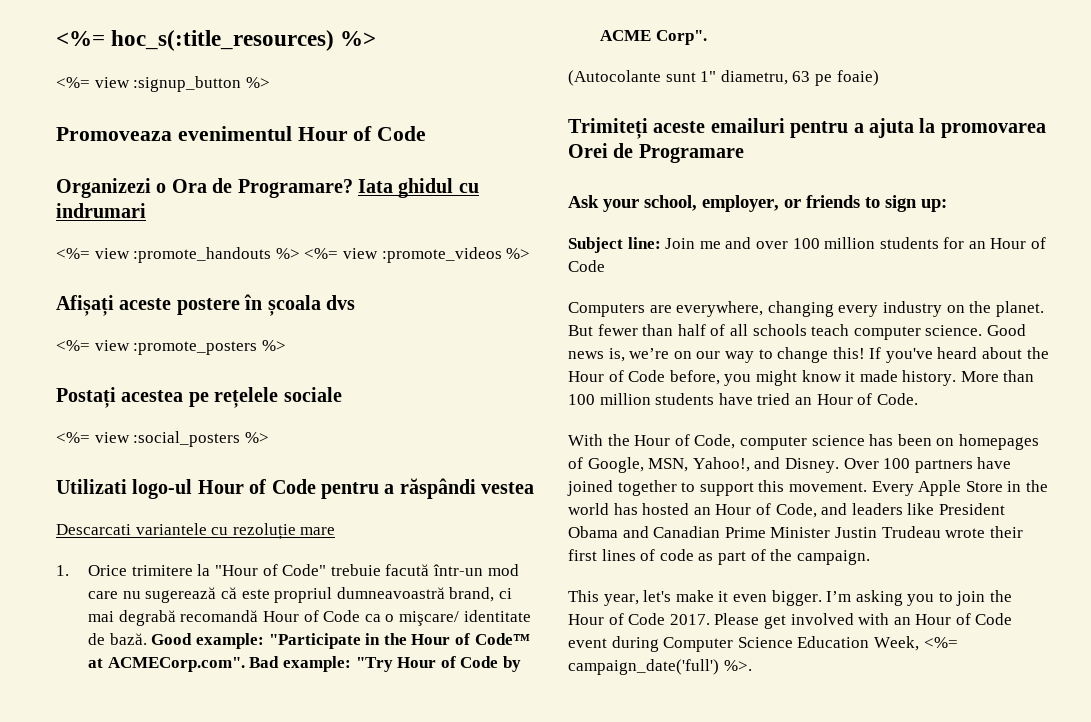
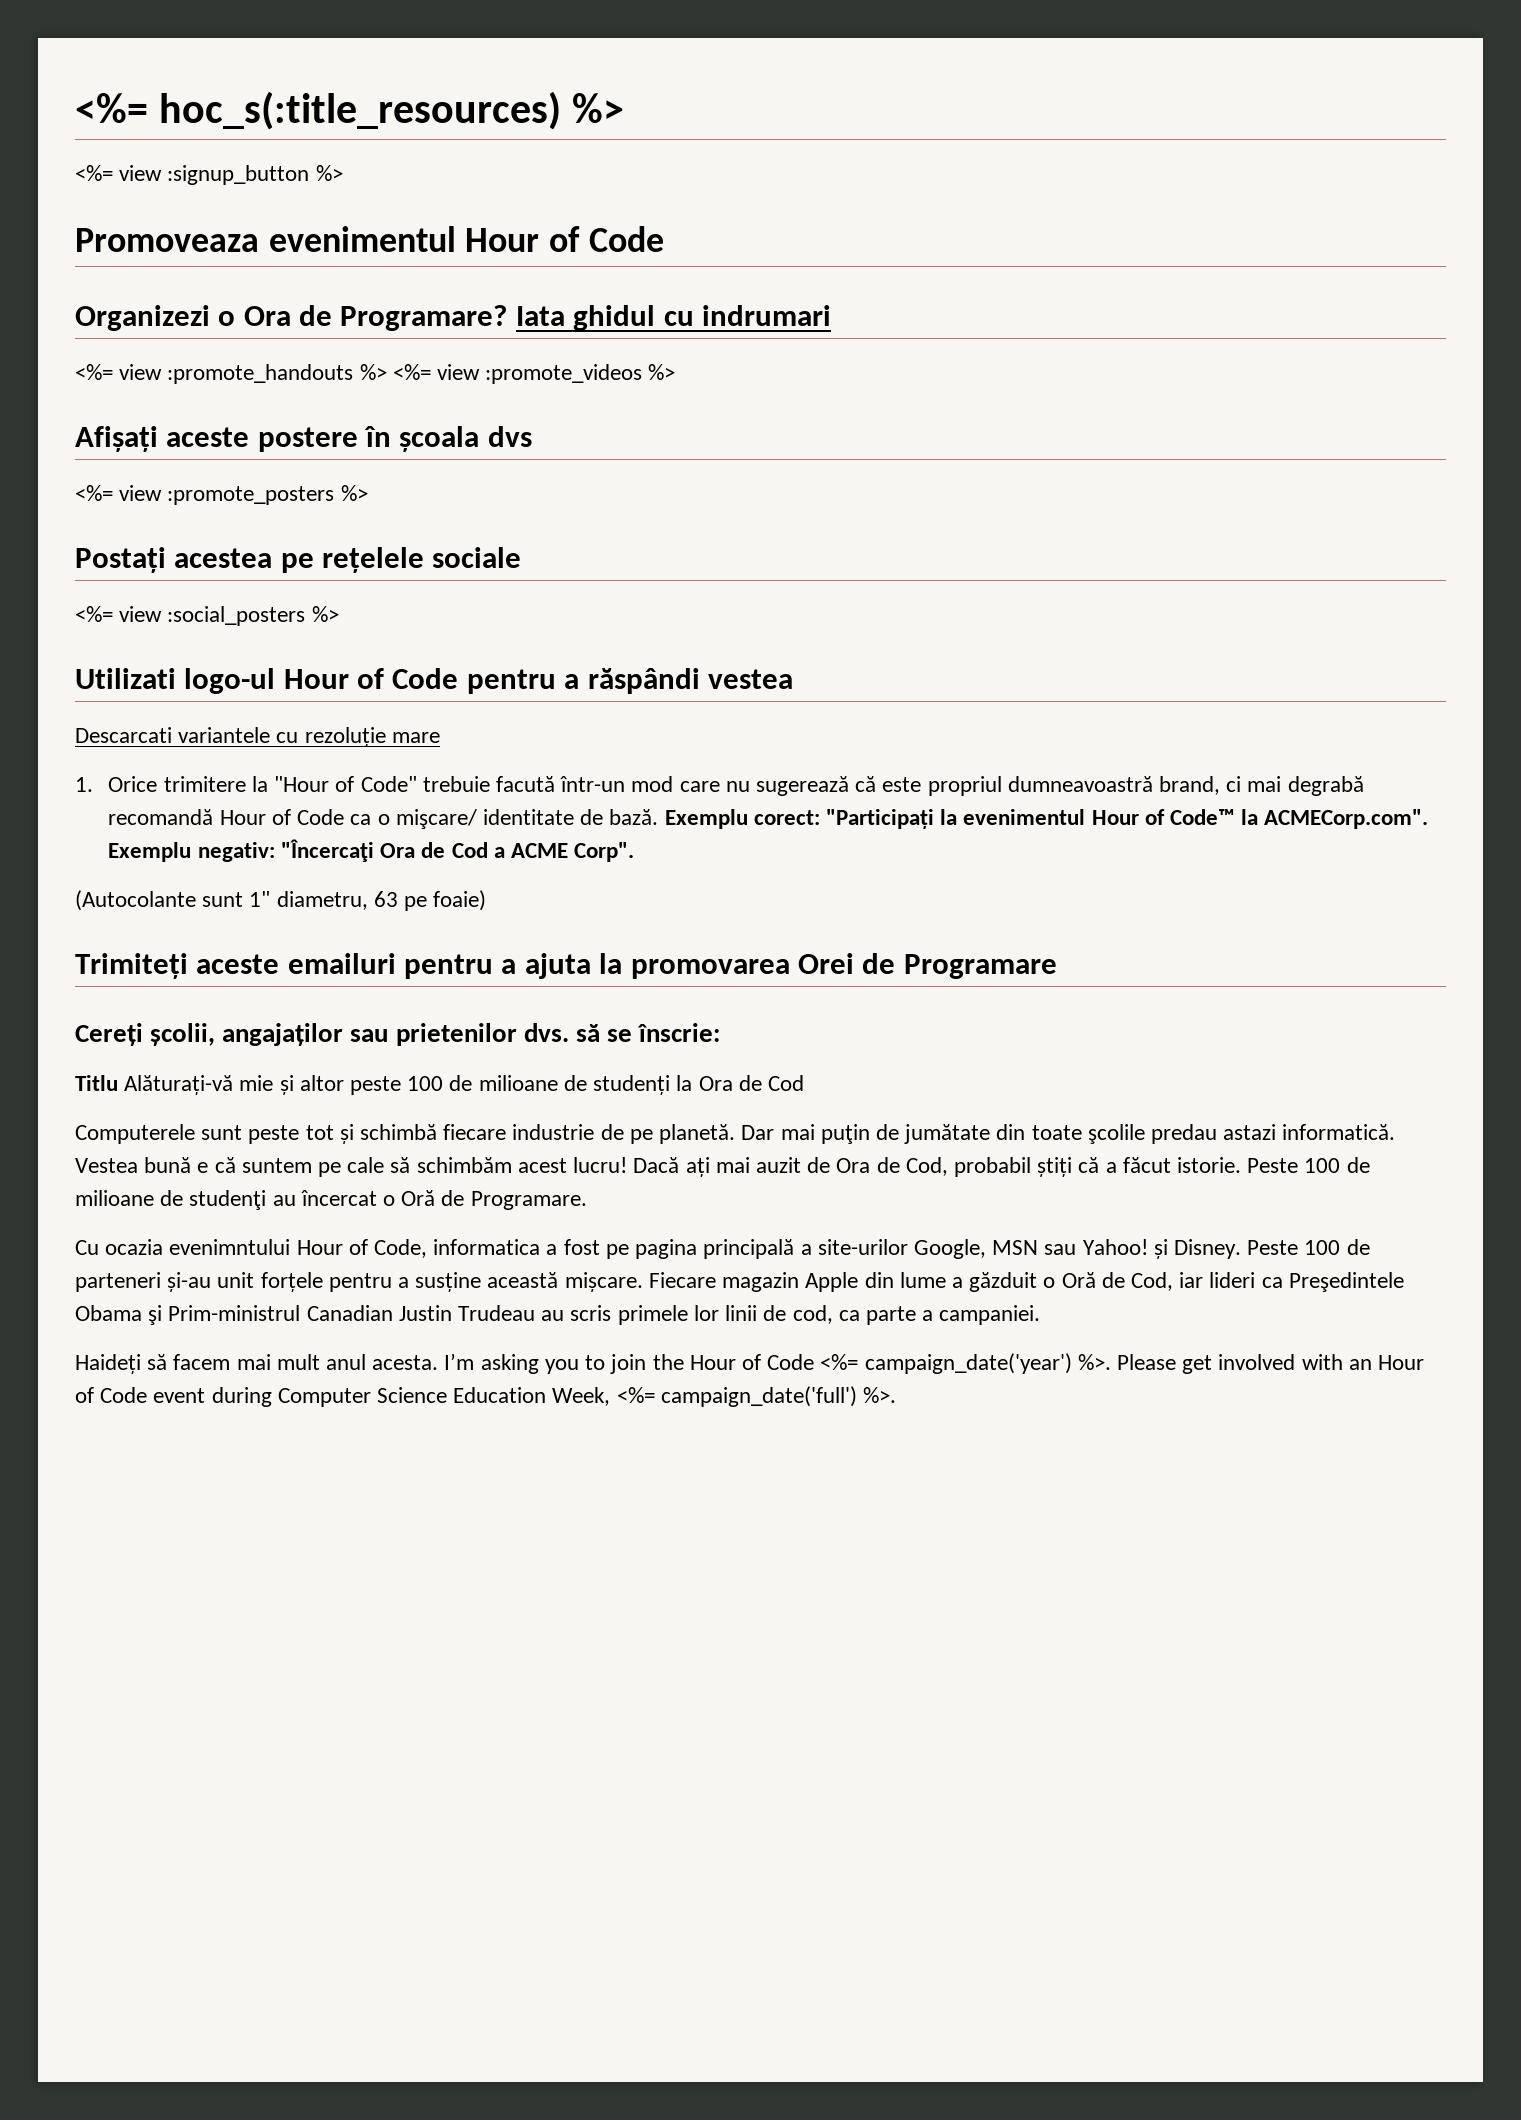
[151,633,530,649] [88,656,521,672] Good example: "Participate in the Hour of Code™ at ACMECorp.com". Bad example: "Try Hour of Code by -> [664,809,1429,829] [108,839,505,862] Exemplu corect: "Participați la evenimentul Hour of Code™ la ACMECorp.com". Exemplu negativ: "Încercaţi Ora de Cod a
[568,195,947,212] [568,237,1047,253] [568,260,605,272] [568,301,1044,317] [568,324,1026,340] [568,347,1049,363] [568,370,1035,386] [568,393,918,405] [568,434,1039,450] [568,457,1012,473] [567,480,1048,496] [568,503,1005,518] [568,526,1023,538] [568,549,870,565] [568,590,822,606] Ask your school, employer, or friends to sign up: // Subject line: Join me and over 100 million students for an Hour of Code // Computers are everywhere, changing every industry on the planet. But fewer than half of all schools teach computer science. Good news is, we’re on our way to change this! If you've heard about the Hour of Code before, you might know it made history. More than 100 million students have tried an Hour of Code. // With the Hour of Code, computer science has been on homepages of Google, MSN, Yahoo!, and Disney. Over 100 partners have joined together to support this movement. Every Apple Store in the world has hosted an Hour of Code, and leaders like President Obama and Canadian Prime Minister Justin Trudeau wrote their first lines of code as part of the campaign. // This year, let's make it even bigger. -> [75,1023,721,1046] [75,1075,804,1095] [75,1124,1396,1144] [75,1157,1370,1177] [75,1190,587,1210] [75,1239,1370,1259] [75,1272,1404,1292] [75,1305,1041,1325] [75,1354,439,1374] Cereți școlii, angajaților sau prietenilor dvs. să se înscrie: // Titlu Alăturați-vă mie și altor peste 100 de milioane de studenți la Ora de Cod // Computerele sunt peste tot și schimbă fiecare industrie de pe planetă. Dar mai puţin de jumătate din toate şcolile predau astazi informatică. Vestea bună e că suntem pe cale să schimbăm acest lucru! Dacă ați mai auzit de Ora de Cod, probabil știți că a făcut istorie. Peste 100 de milioane de studenţi au încercat o Oră de Programare. // Cu ocazia evenimntului Hour of Code, informatica a fost pe pagina principală a site-urilor Google, MSN sau Yahoo! și Disney. Peste 100 de parteneri și-au unit forțele pentru a susține această mișcare. Fiecare magazin Apple din lume a găzduit o Oră de Cod, iar lideri ca Preşedintele Obama şi Prim-ministrul Canadian Justin Trudeau au scris primele lor linii de cod, ca parte a campaniei. // Haideți să facem mai mult anul acesta.
[669,614,710,625] 2017. -> [820,1353,1111,1374] <%= campaign_date('year') %>.

